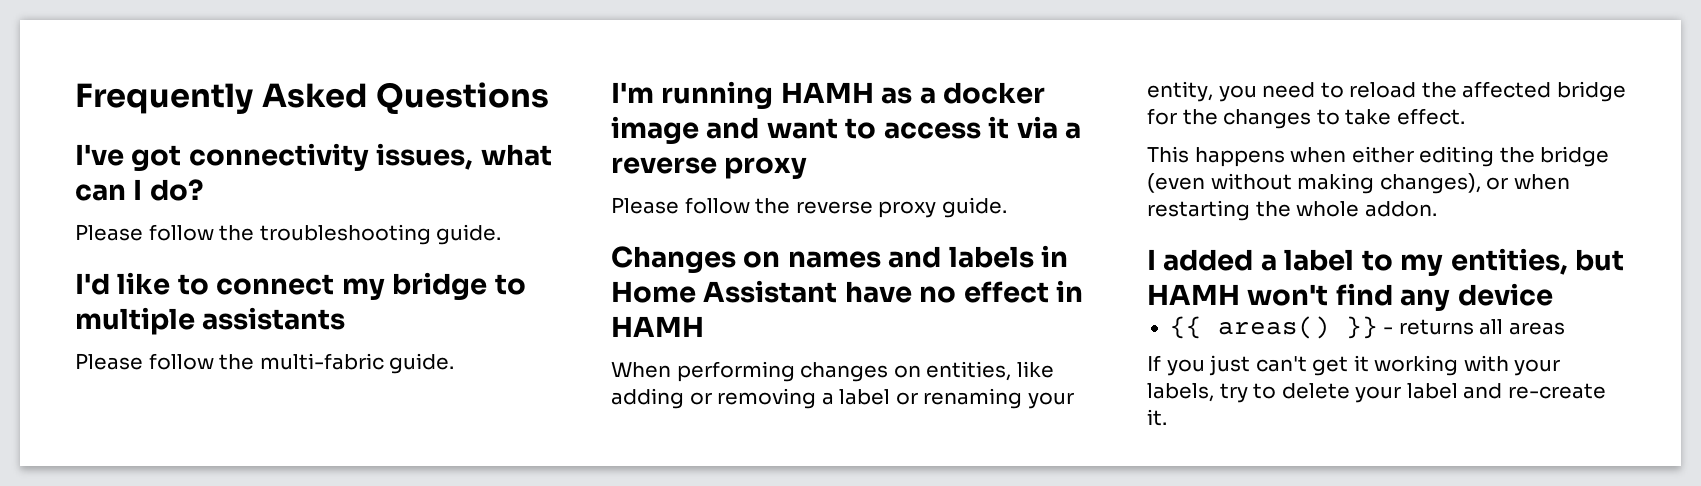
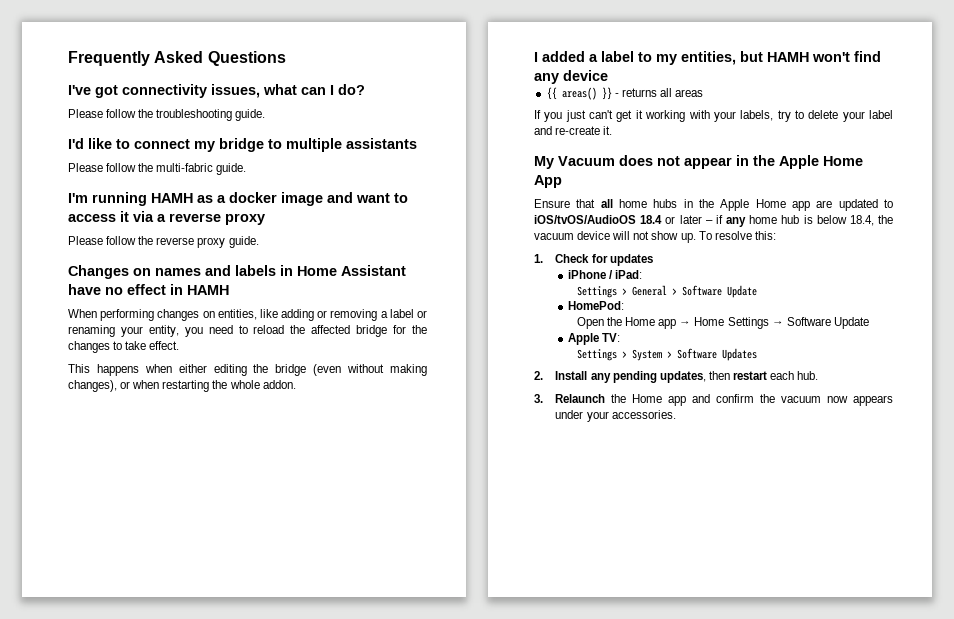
(1167, 417) none -> [534,155,863,169] [534,175,562,188] [534,199,893,211] [534,215,893,227] [534,231,776,243] [534,254,653,266] [568,270,643,279] [576,285,757,298] [568,301,625,310] [576,317,869,329] [568,333,621,345] [576,348,757,361] [534,371,819,383] [534,394,893,406] [555,410,676,422] // My Vacuum does not appear in the Apple Home App // Ensure that all home hubs in the Apple Home app are updated to iOS/tvOS/AudioOS 18.4 or later – if any home hub is below 18.4, the vacuum device will not show up. To resolve this: // 1. Check for updates // iPhone / iPad: // Settings > General > Software Update // HomePod: // Open the Home app → Home Settings → Software Update // Apple TV: // Settings > System > Software Updates // 2. Install any pending updates, then restart each hub. // 3. Relaunch the Home app and confirm the vacuum now appears under your accessories.

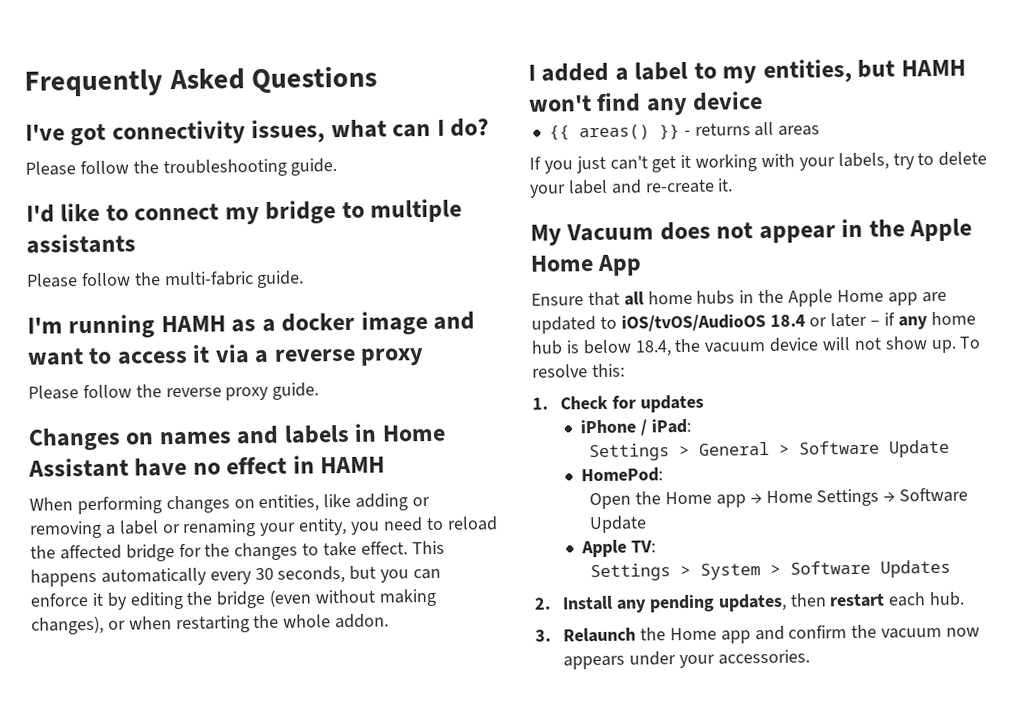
(180, 345) // -> (408, 548) none
[144,364,207,373] when either -> [100,565,442,586] [30,592,128,610] automatically every 30 seconds, but you can enforce it by

